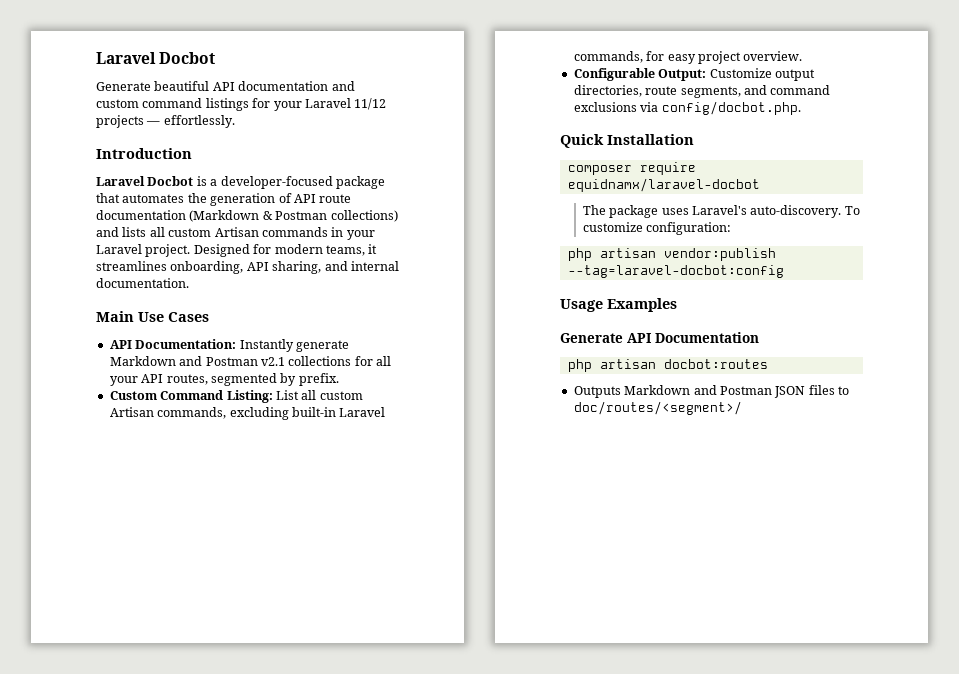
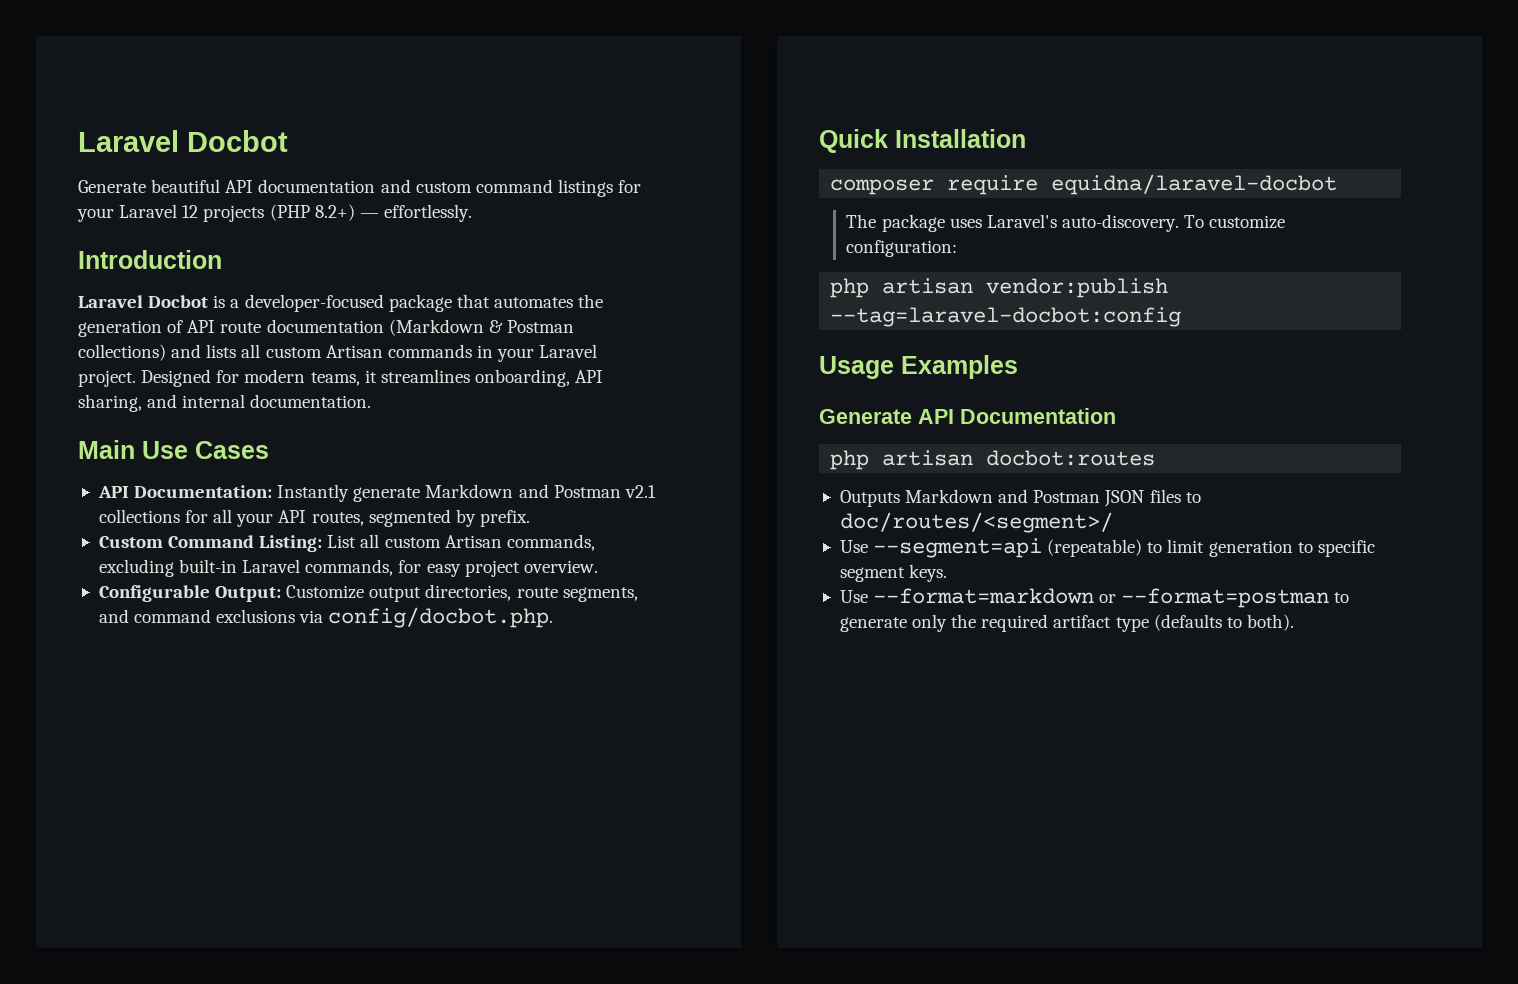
[354,98,387,110] [96,115,144,128] 11/12 projects -> [182,204,355,222] 12 projects (PHP 8.2+)
[567,178,760,192] equidnamx/laravel-docbot -> [1051,174,1338,195] equidna/laravel-docbot
(742, 408) none -> [839,538,1375,558] [839,564,948,582] [839,588,1350,608] [839,614,1294,632] // Use --segment=api (repeatable) to limit generation to specific segment keys. // Use --format=markdown or --format=postman to generate only the required artifact type (defaults to both).

